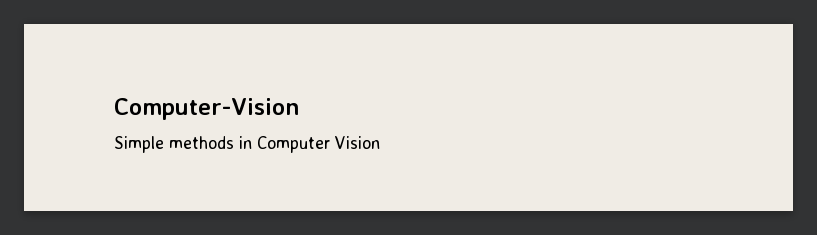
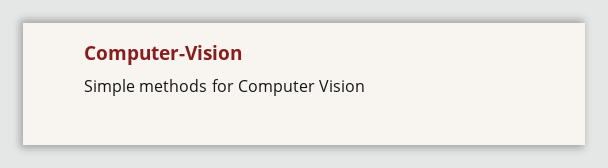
[239,136,252,149] in -> [211,79,234,92] for

